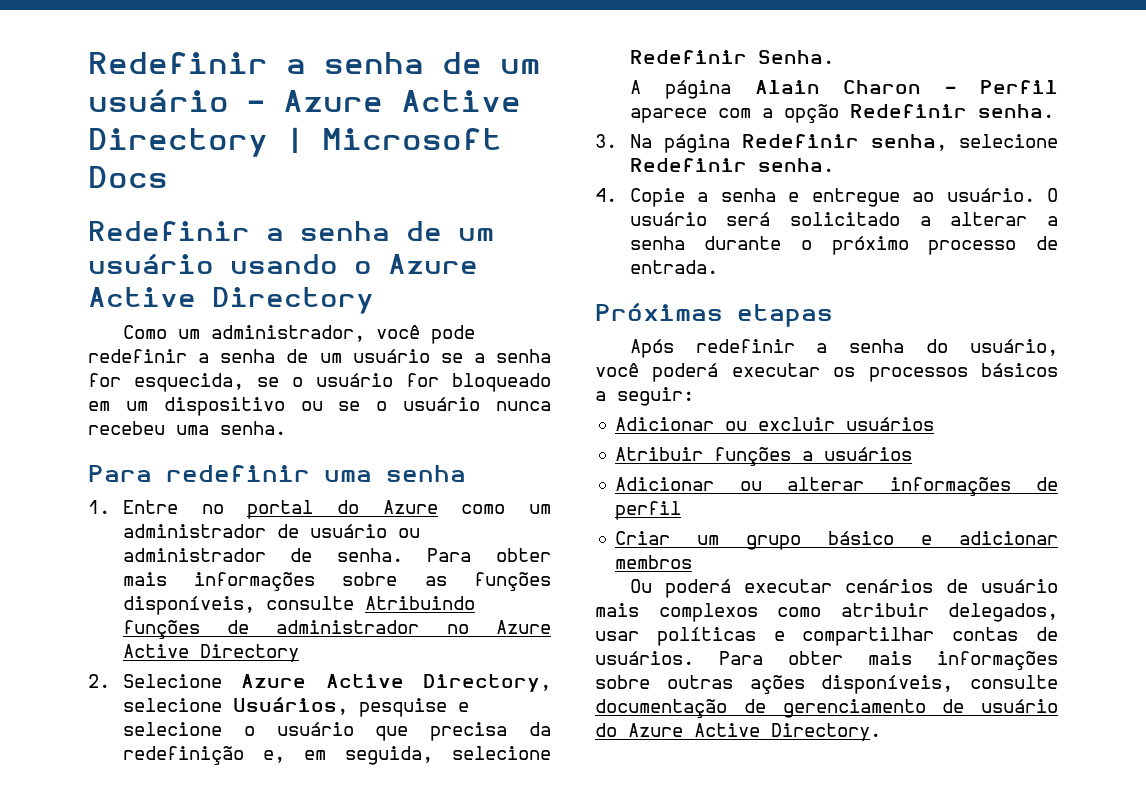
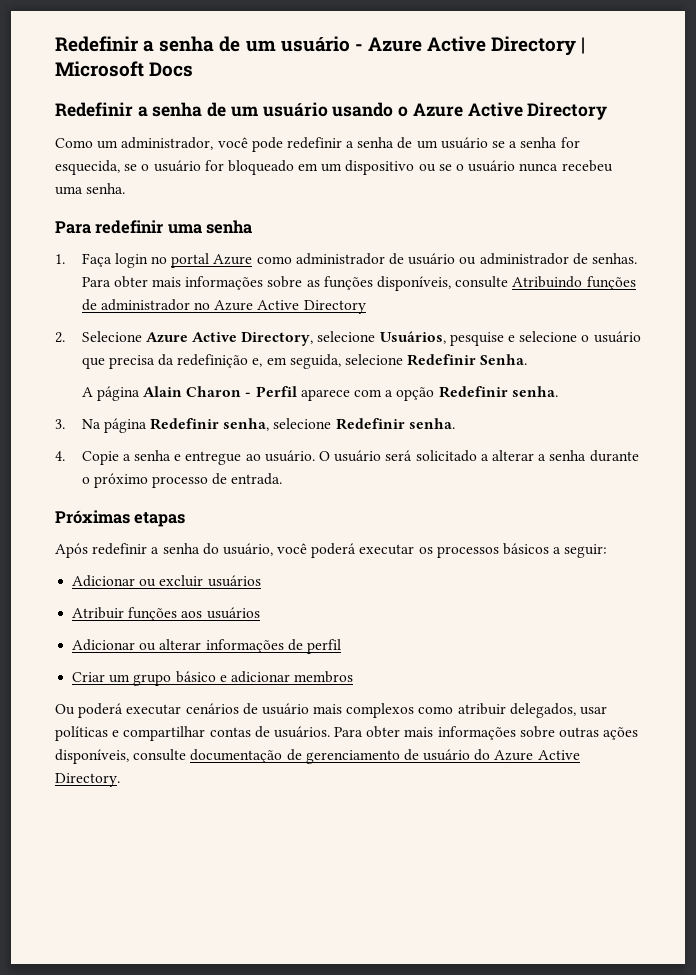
[122,500,178,514] Entre -> [81,253,148,268] Faça login
[336,500,359,514] do -> (210, 260) none
[529,504,551,514] um -> (292, 260) none
[336,548,403,562] senha. -> [591,253,637,264] senhas.
[802,451,814,461] a -> [181,611,203,618] aos

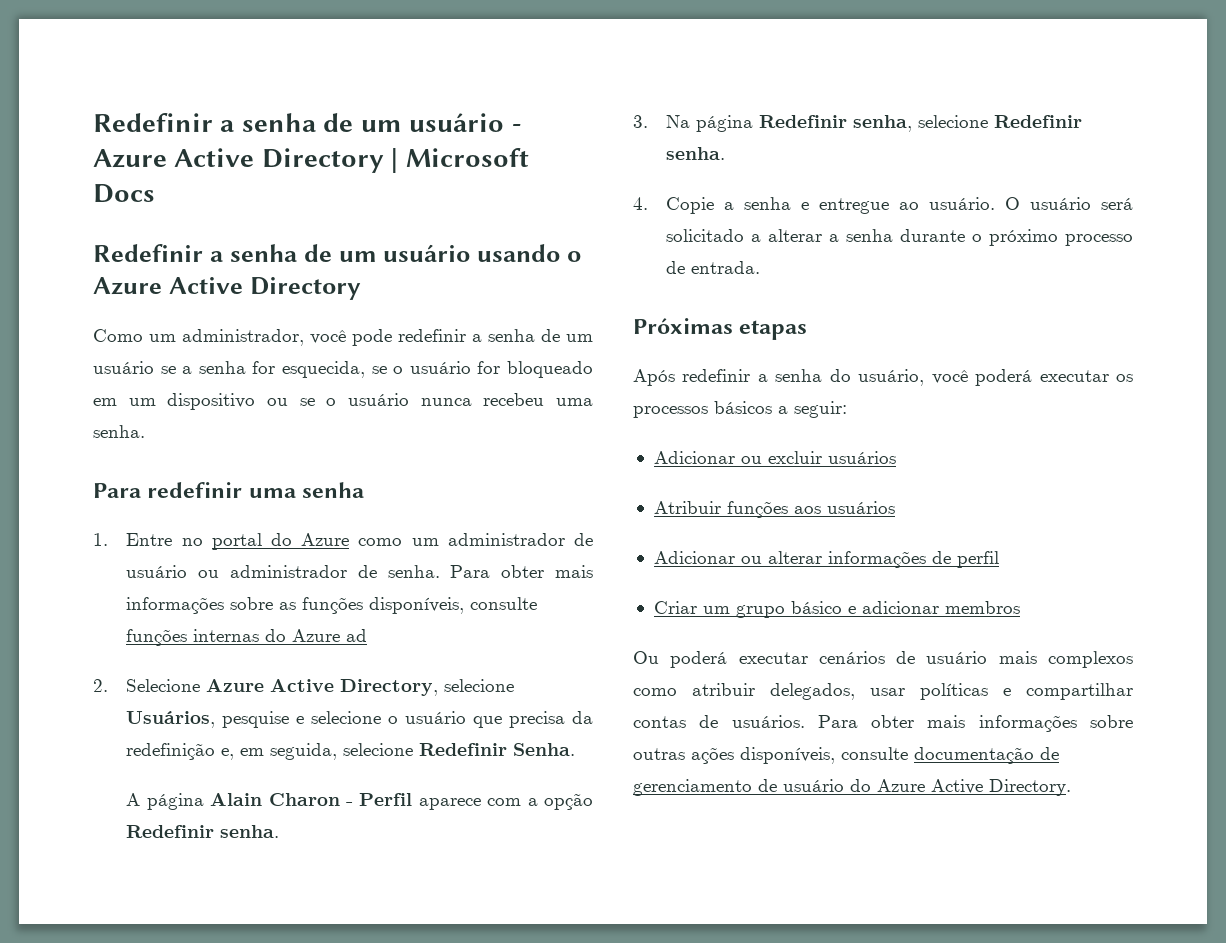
[81,253,148,268] Faça login -> [126,533,173,546] Entre
(210, 260) none -> [270,533,292,546] do
(292, 260) none -> [411,538,439,546] um
[591,253,637,264] senhas. -> [387,565,440,578] senha.
[512,276,636,290] [81,299,366,314] Atribuindo funções de administrador no Azure Active Directory -> [126,629,368,646] funções internas do Azure ad

